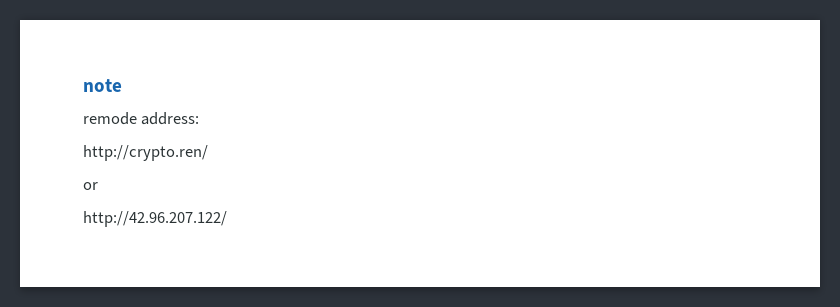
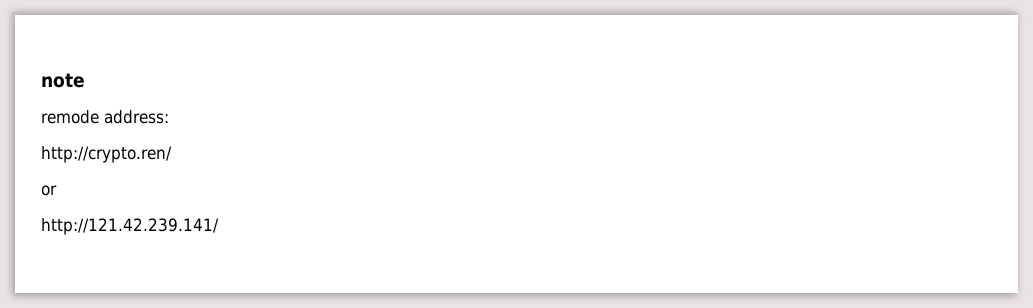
[83,211,227,227] http://42.96.207.122/ -> [41,218,219,235] http://121.42.239.141/

